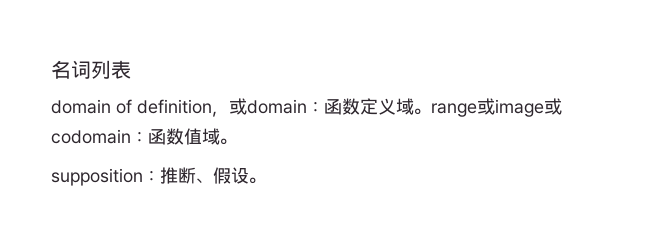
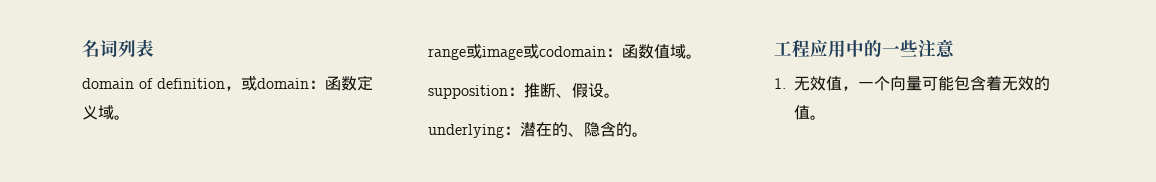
(431, 111) none -> (130, 117) //
(266, 180) none -> [428,122,648,138] [774,39,955,58] [774,75,1050,91] [794,105,826,120] // underlying：潜在的、隐含的。 // 工程应用中的一些注意 // 1.无效值，一个向量可能包含着无效的值。

